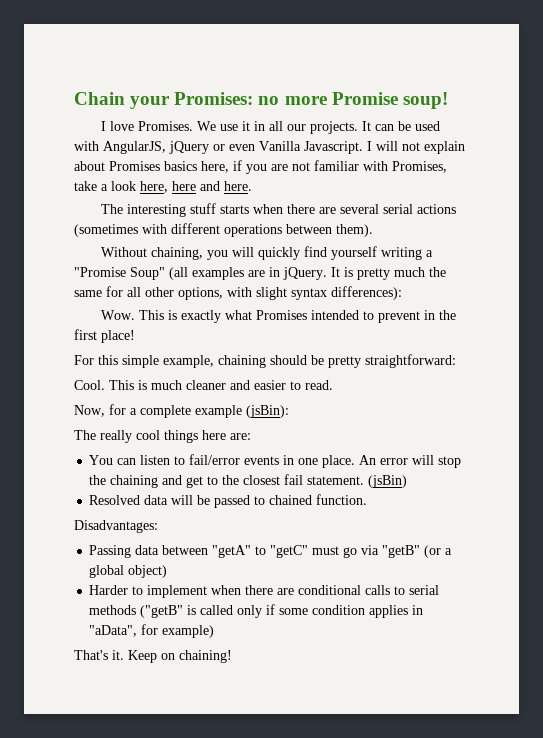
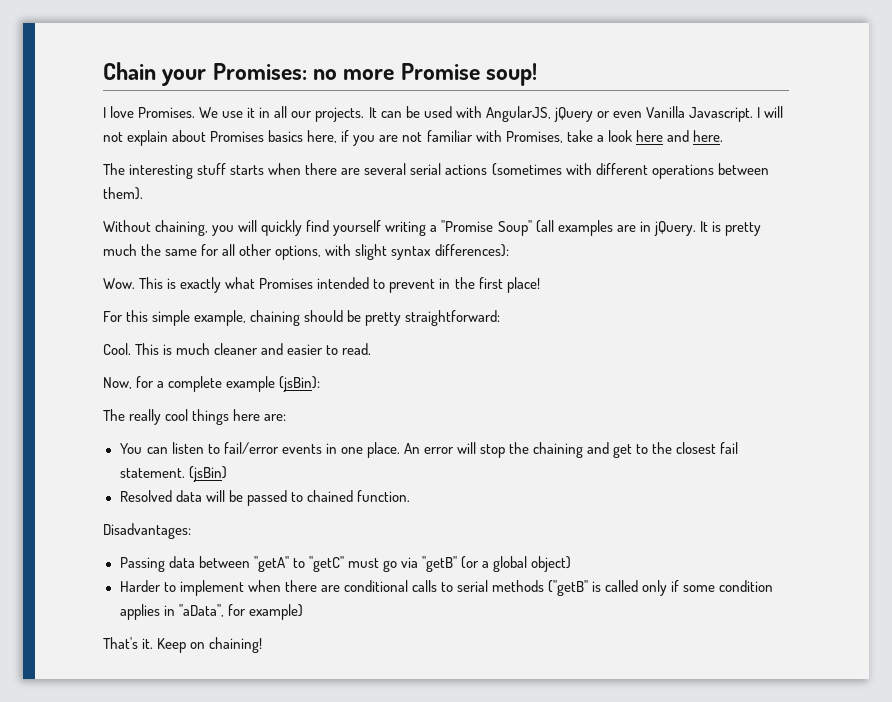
[140,181,168,193] here, -> (632, 136) none

